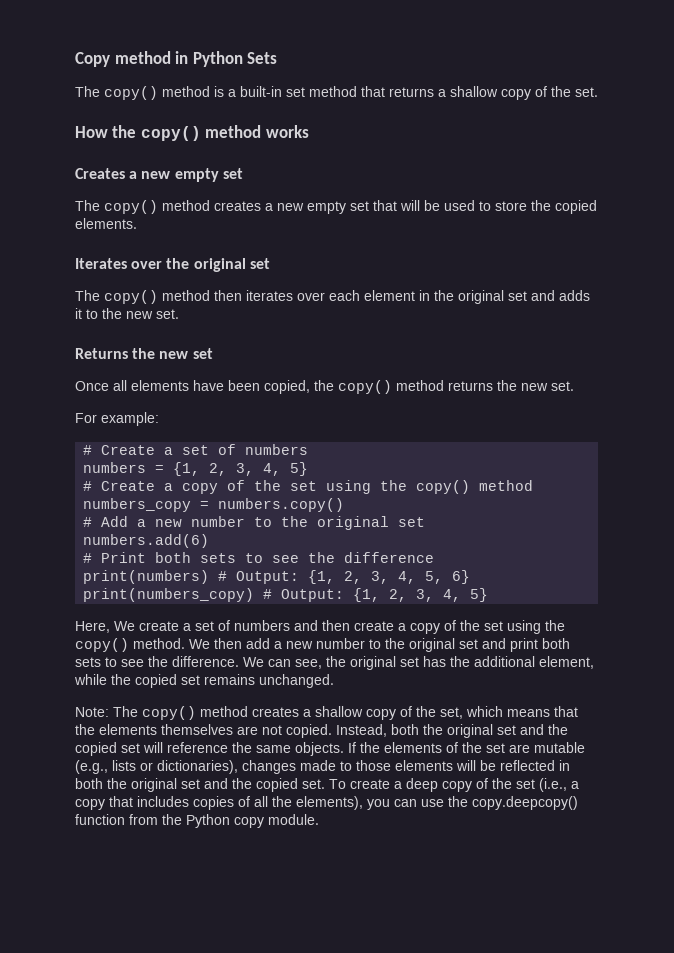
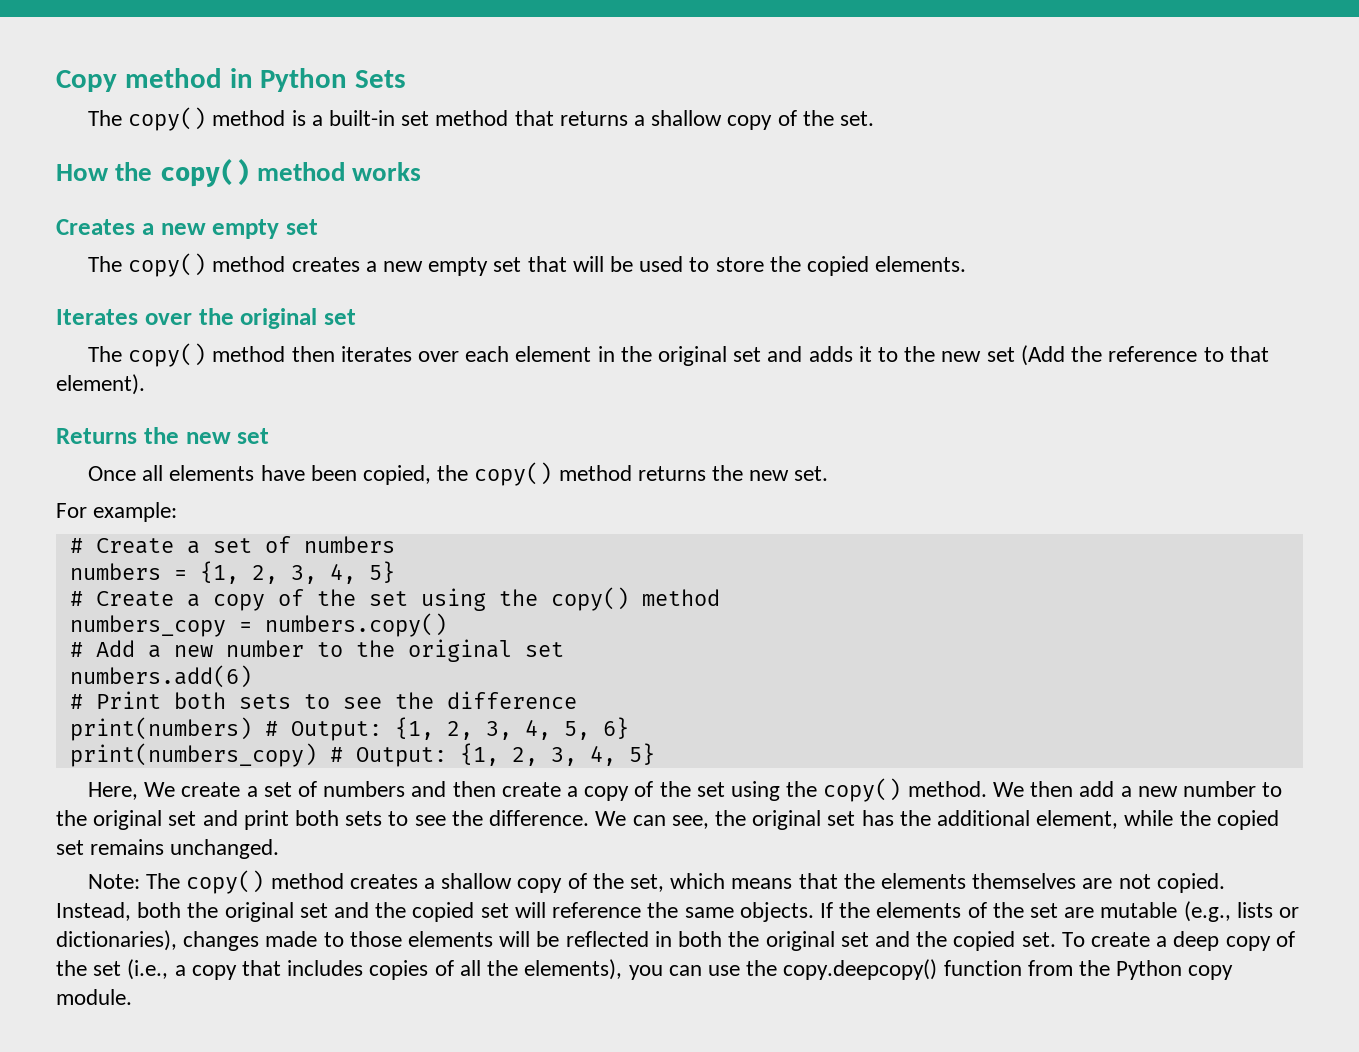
[156,309,179,319] set. -> [986,345,1269,366] [56,374,145,395] set (Add the reference to that element).

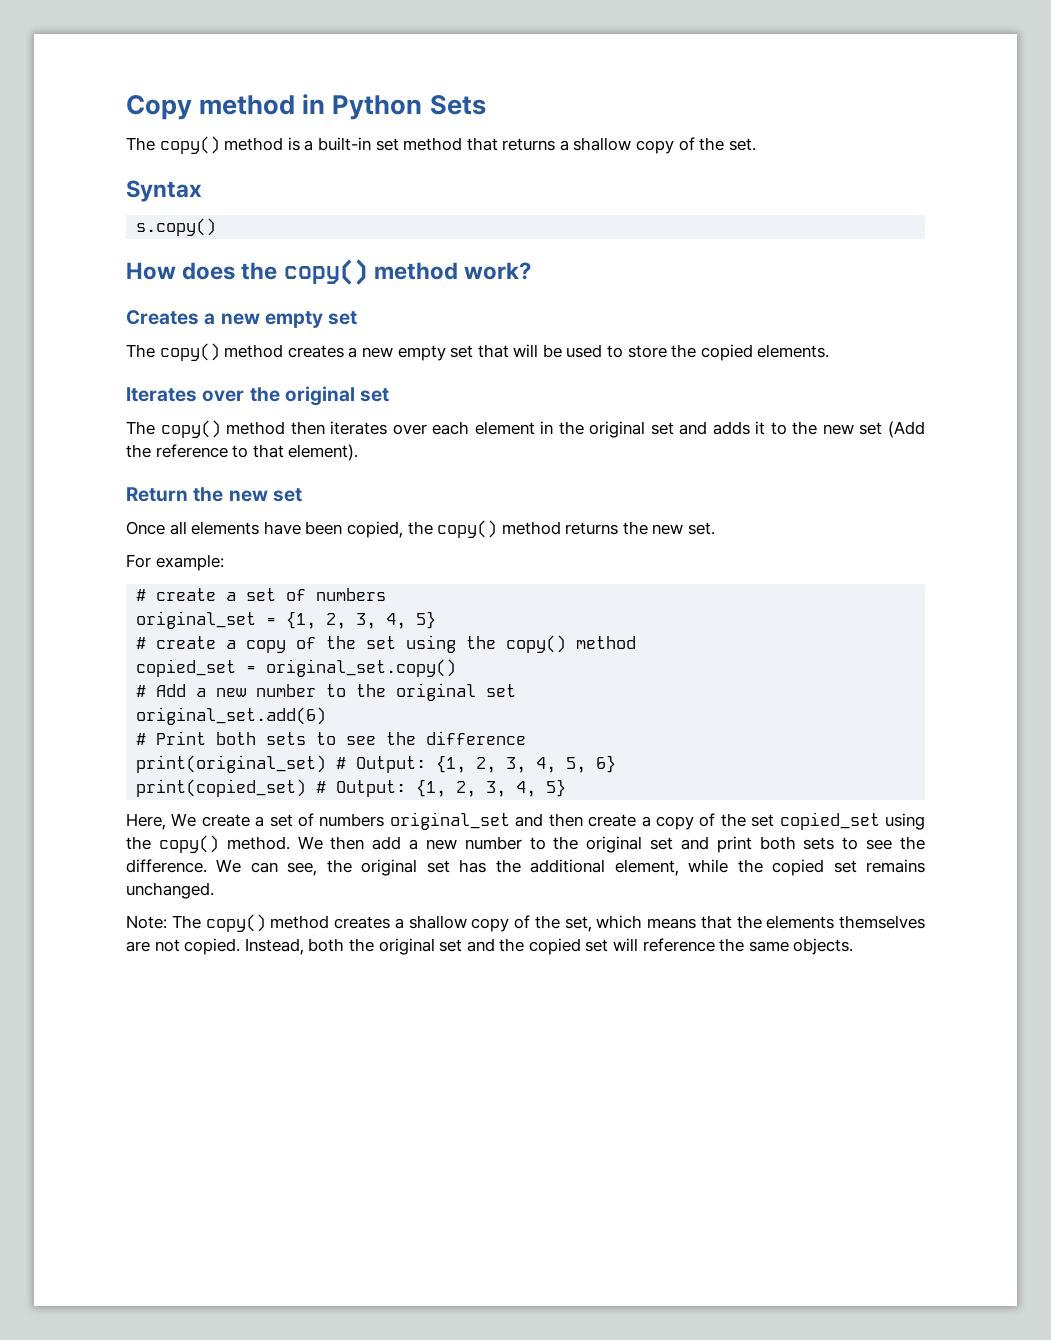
(875, 118) none -> [126,180,202,202] [136,218,217,236] // Syntax // s.copy()
[115,159,422,187] the copy() method works -> [182,259,532,285] does the copy() method work?
[56,428,137,444] Returns -> [126,487,188,502] Return
[95,538,174,554] Create -> [156,588,217,601] create
[69,563,161,580] numbers -> [136,611,257,629] original_set
[95,591,174,607] Create -> [156,636,217,649] create
[69,613,447,637] numbers_copy = numbers.copy() -> [136,659,457,677] copied_set = original_set.copy()
[69,665,252,688] numbers.add(6) -> [136,707,327,725] original_set.add(6)
[69,717,252,741] print(numbers) -> [136,755,327,773] print(original_set)
[69,743,317,767] print(numbers_copy) -> [136,779,307,797] print(copied_set)
(406, 789) none -> [389,812,510,830] original_set
(725, 789) none -> [779,812,880,830] copied_set
[819,901,1300,922] [56,930,1295,951] [56,959,1234,980] [56,989,132,1005] If the elements of the set are mutable (e.g., lists or dictionaries), changes made to those elements will be reflected in both the original set and the copied set. To create a deep copy of the set (i.e., a copy that includes copies of all the elements), you can use the copy.deepcopy() function from the Python copy module. -> (854, 946) none

